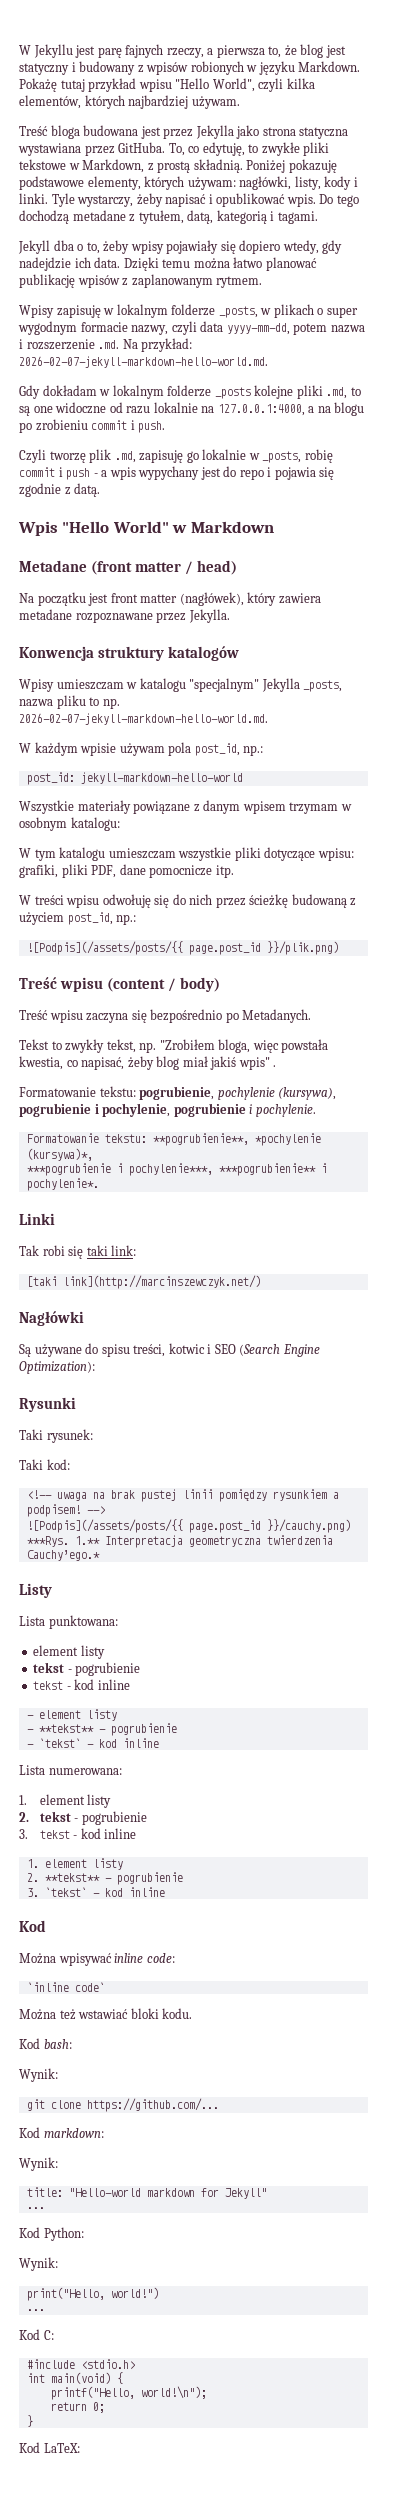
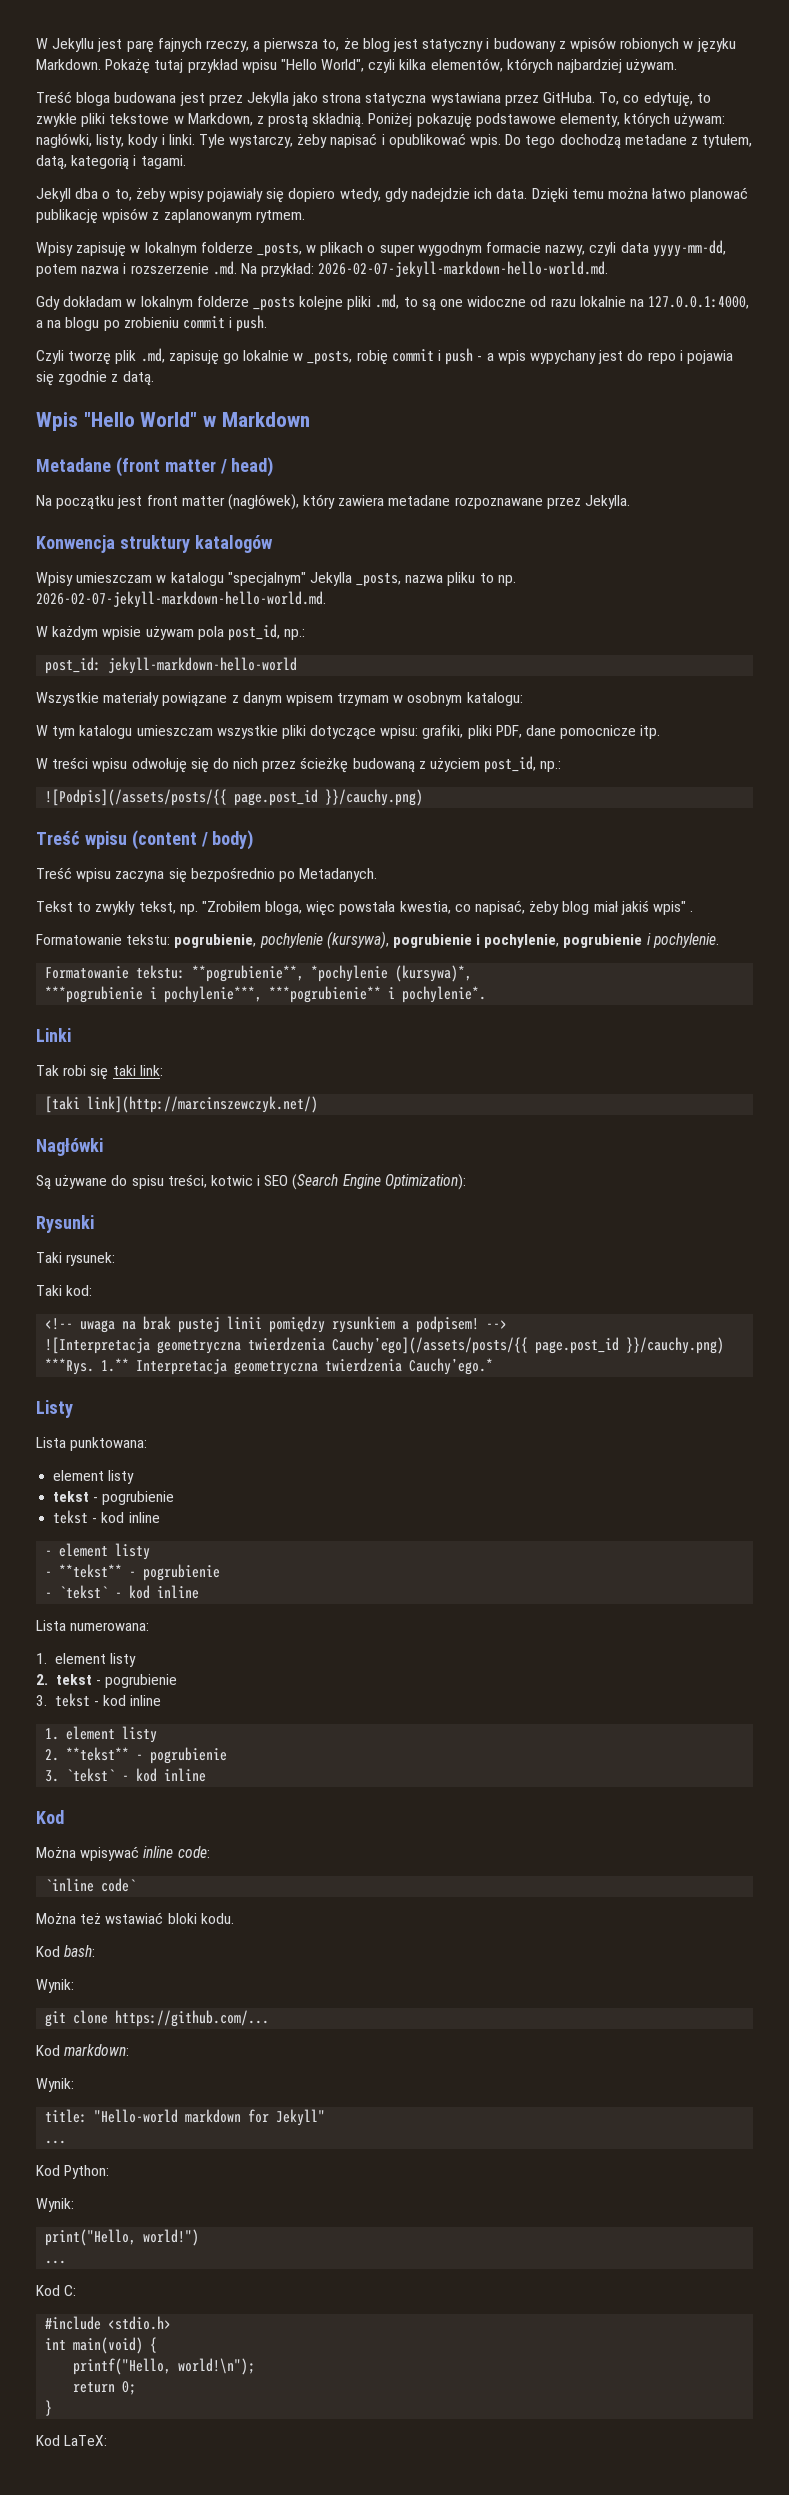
[266,941,339,955] }}/plik.png) -> [325,789,424,806] }}/cauchy.png)
[26,1519,183,1533] ![Podpis](/assets/posts/{{ -> [45,1337,529,1354] ![Interpretacja geometryczna twierdzenia Cauchy’ego](/assets/posts/{{

